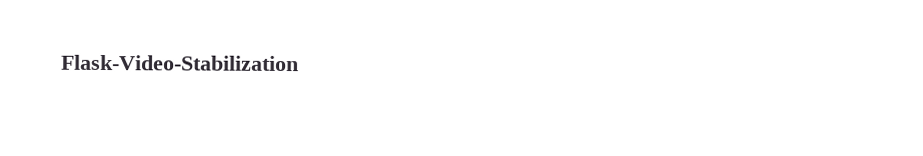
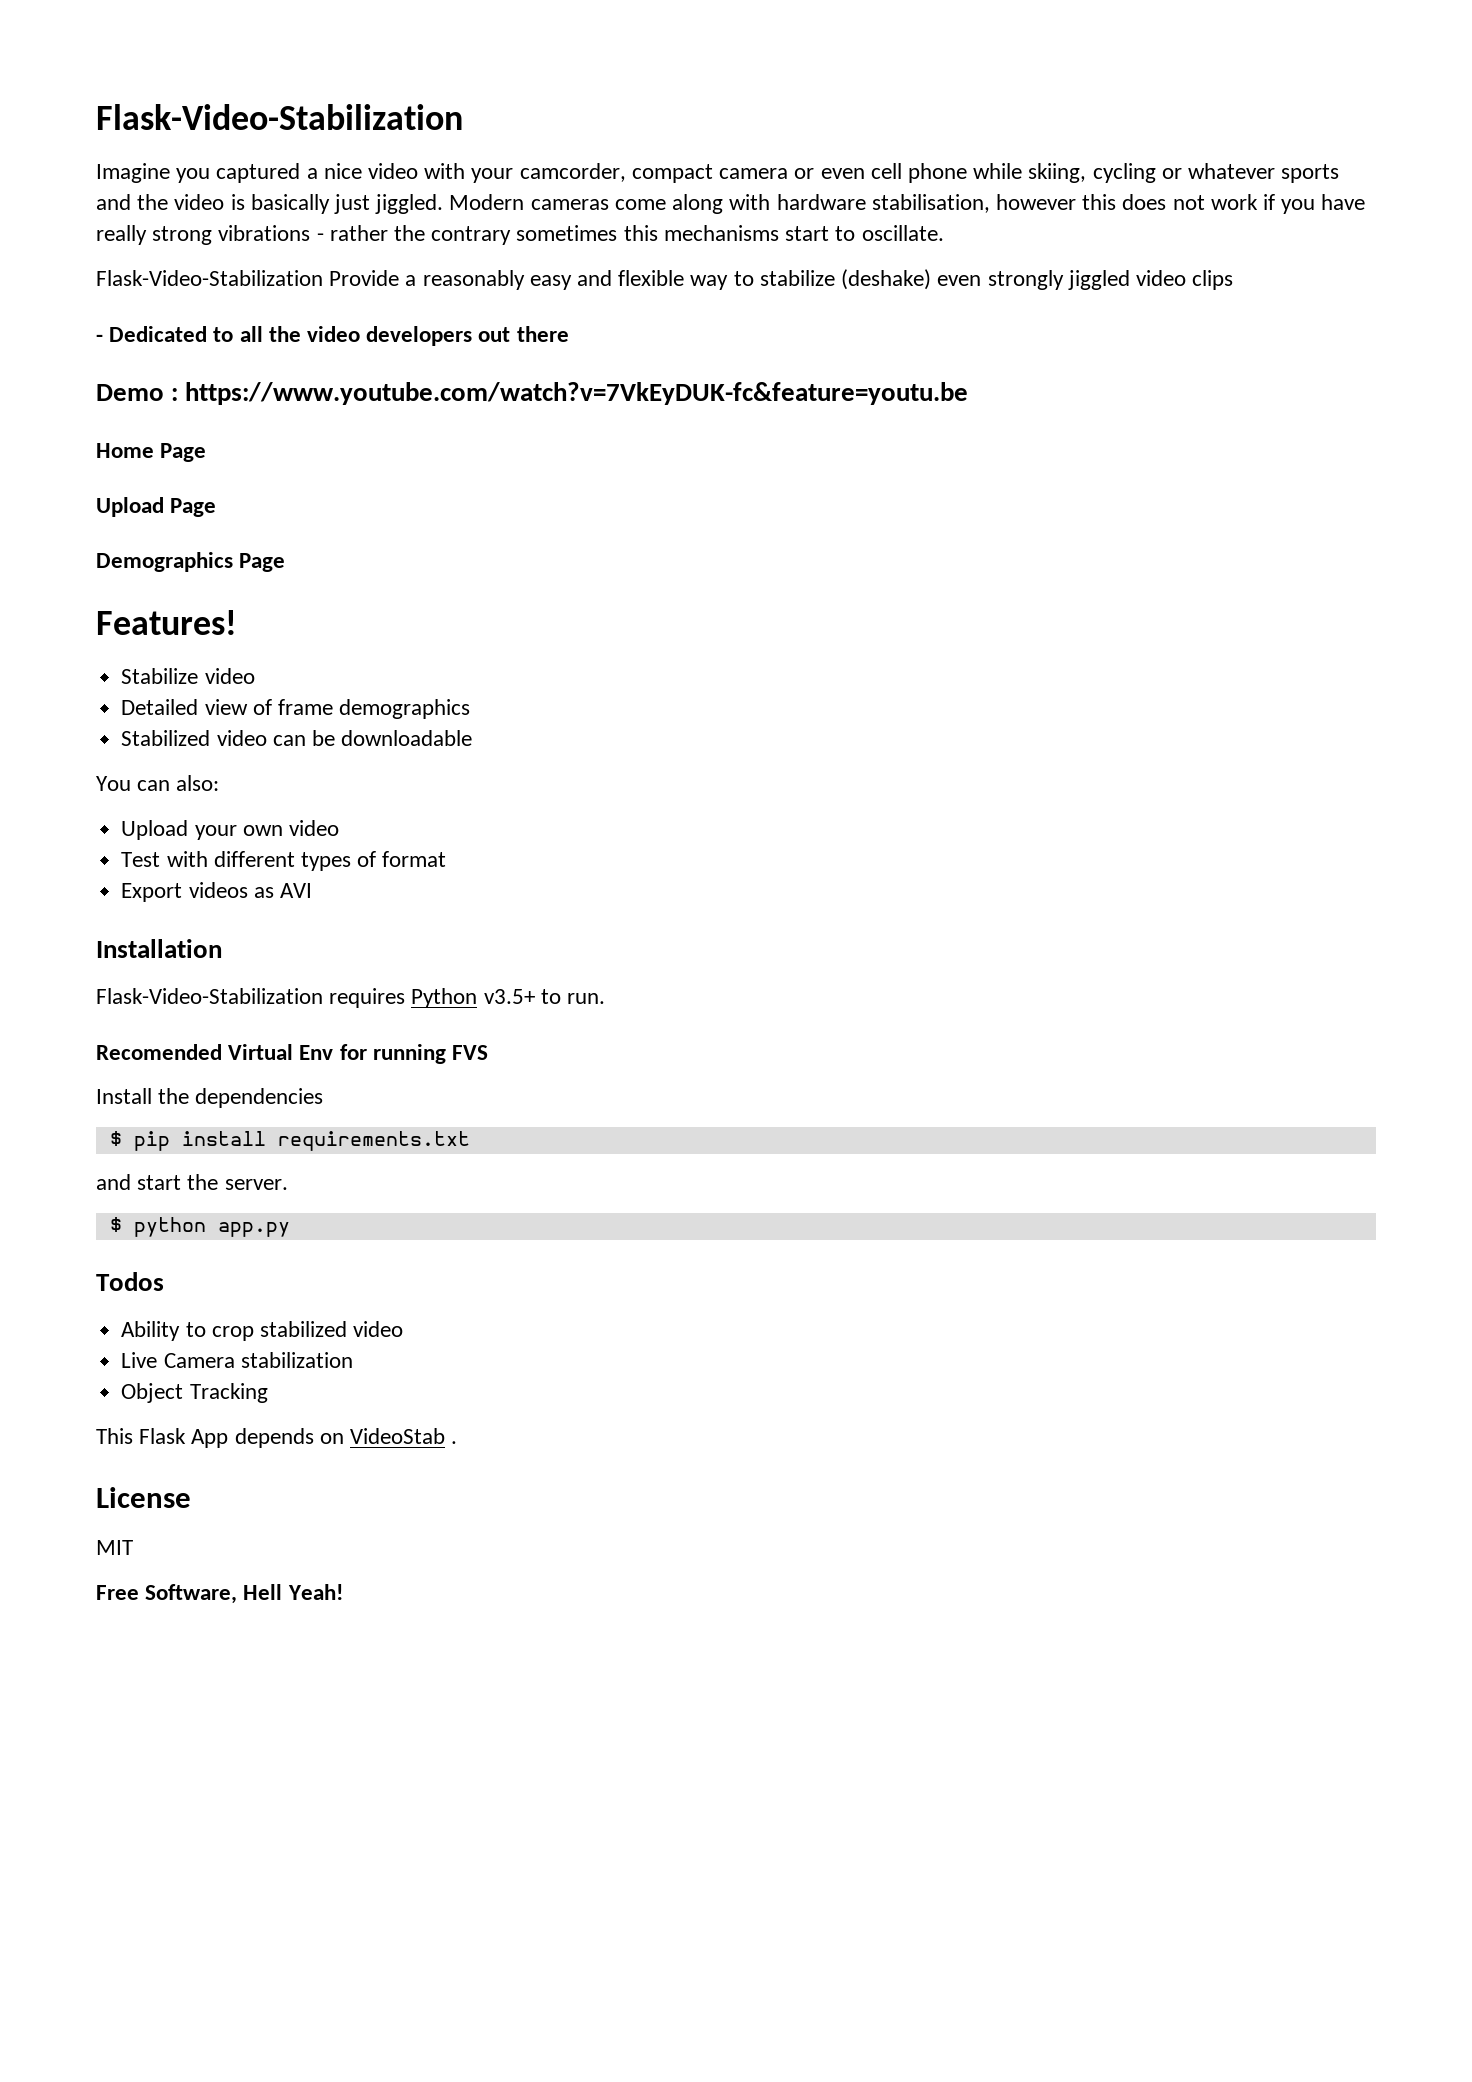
[61,54,299,72] Flask-Video-Stabilization -> [96,104,463,130] [96,163,1340,183] [96,194,1366,214] [96,225,944,245] [96,269,1234,290] [96,326,569,346] [96,382,969,405] [96,443,207,462] [96,497,217,517] [96,552,286,572] [96,610,237,635] [121,668,255,684] [121,699,471,719] [121,730,473,746] [96,775,220,791] [121,820,339,840] [121,851,447,871] [121,882,312,902] [96,939,222,958] [96,988,606,1008] [96,1044,489,1064] [96,1088,324,1108] [109,1131,470,1151] [96,1174,288,1190] [109,1217,290,1237] [96,1272,164,1291] [121,1321,404,1341] [121,1352,353,1368] [121,1383,268,1403] [96,1428,458,1448] [96,1487,191,1508] [96,1540,133,1555] [96,1584,343,1604] Flask-Video-Stabilization // Imagine you captured a nice video with your camcorder, compact camera or even cell phone while skiing, cycling or whatever sports and the video is basically just jiggled. Modern cameras come along with hardware stabilisation, however this does not work if you have really strong vibrations - rather the contrary sometimes this mechanisms start to oscillate. // Flask-Video-Stabilization Provide a reasonably easy and flexible way to stabilize (deshake) even strongly jiggled video clips // - Dedicated to all the video developers out there // Demo : https://www.youtube.com/watch?v=7VkEyDUK-fc&feature=youtu.be // Home Page // Upload Page // Demographics Page // Features! // Stabilize video // Detailed view of frame demographics // Stabilized video can be downloadable // You can also: // Upload your own video // Test with different types of format // Export videos as AVI // Installation // Flask-Video-Stabilization requires Python v3.5+ to run. // Recomended Virtual Env for running FVS // Install the dependencies // $ pip install requirements.txt // and start the server. // $ python app.py // Todos // Ability to crop stabilized video // Live Camera stabilization // Object Tracking // This Flask App depends on VideoStab . // License // MIT // Free Software, Hell Yeah!

